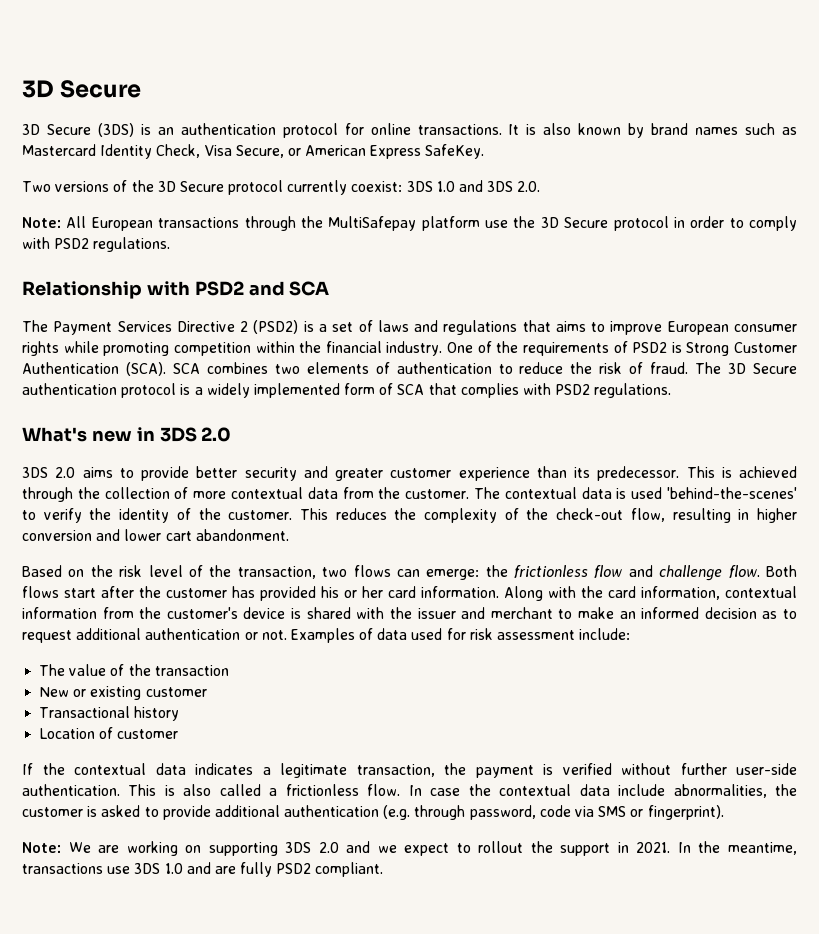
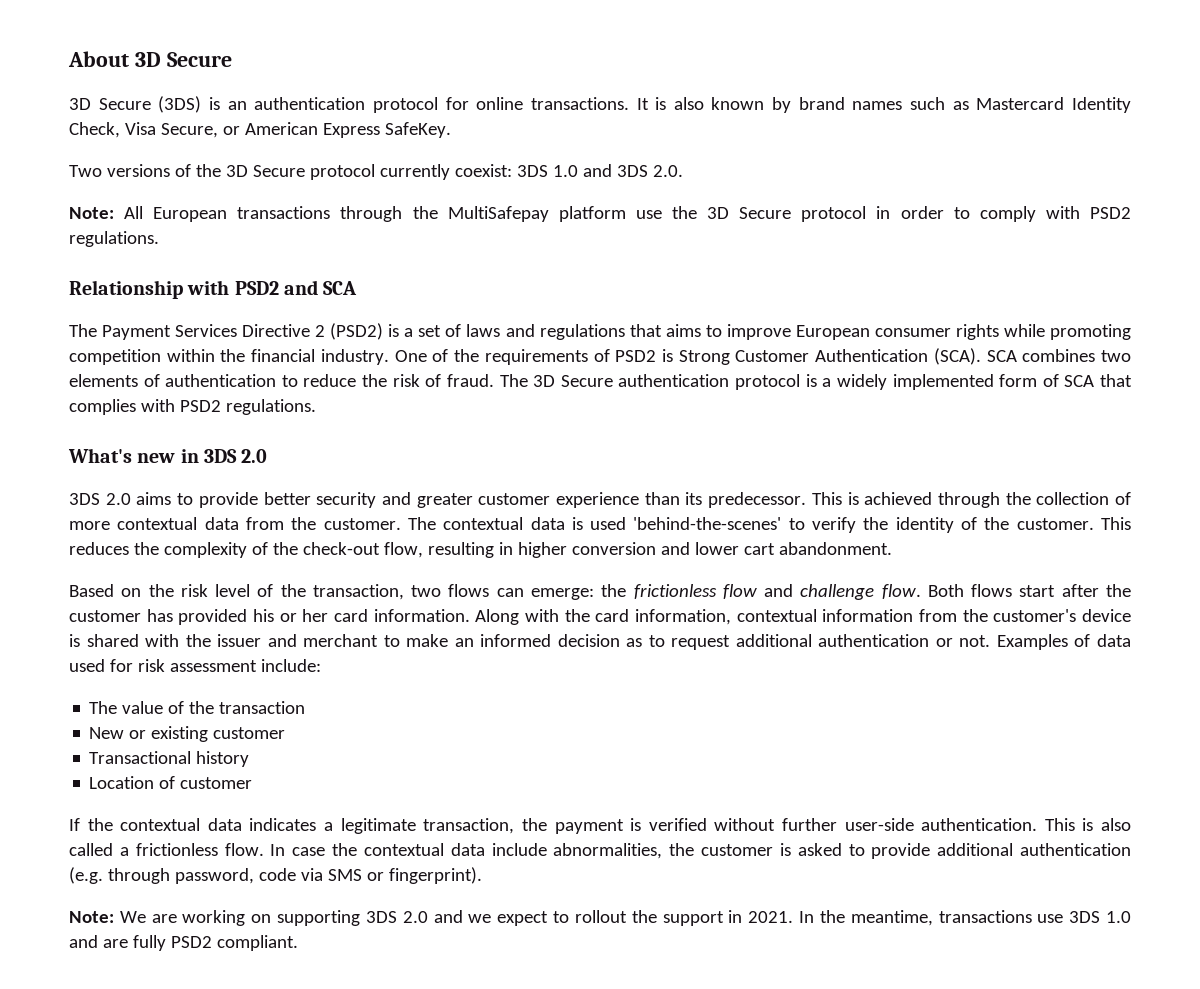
(22, 89) none -> [68,51,129,67] About

